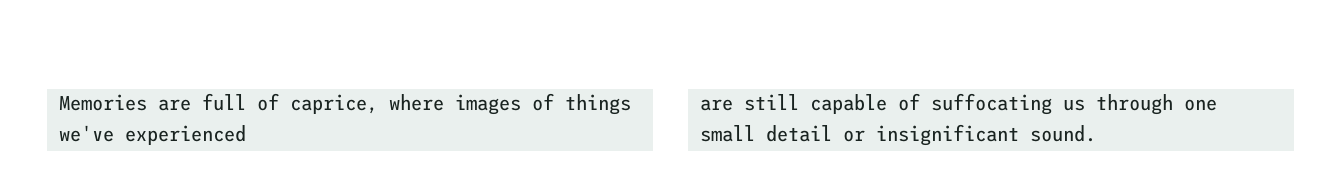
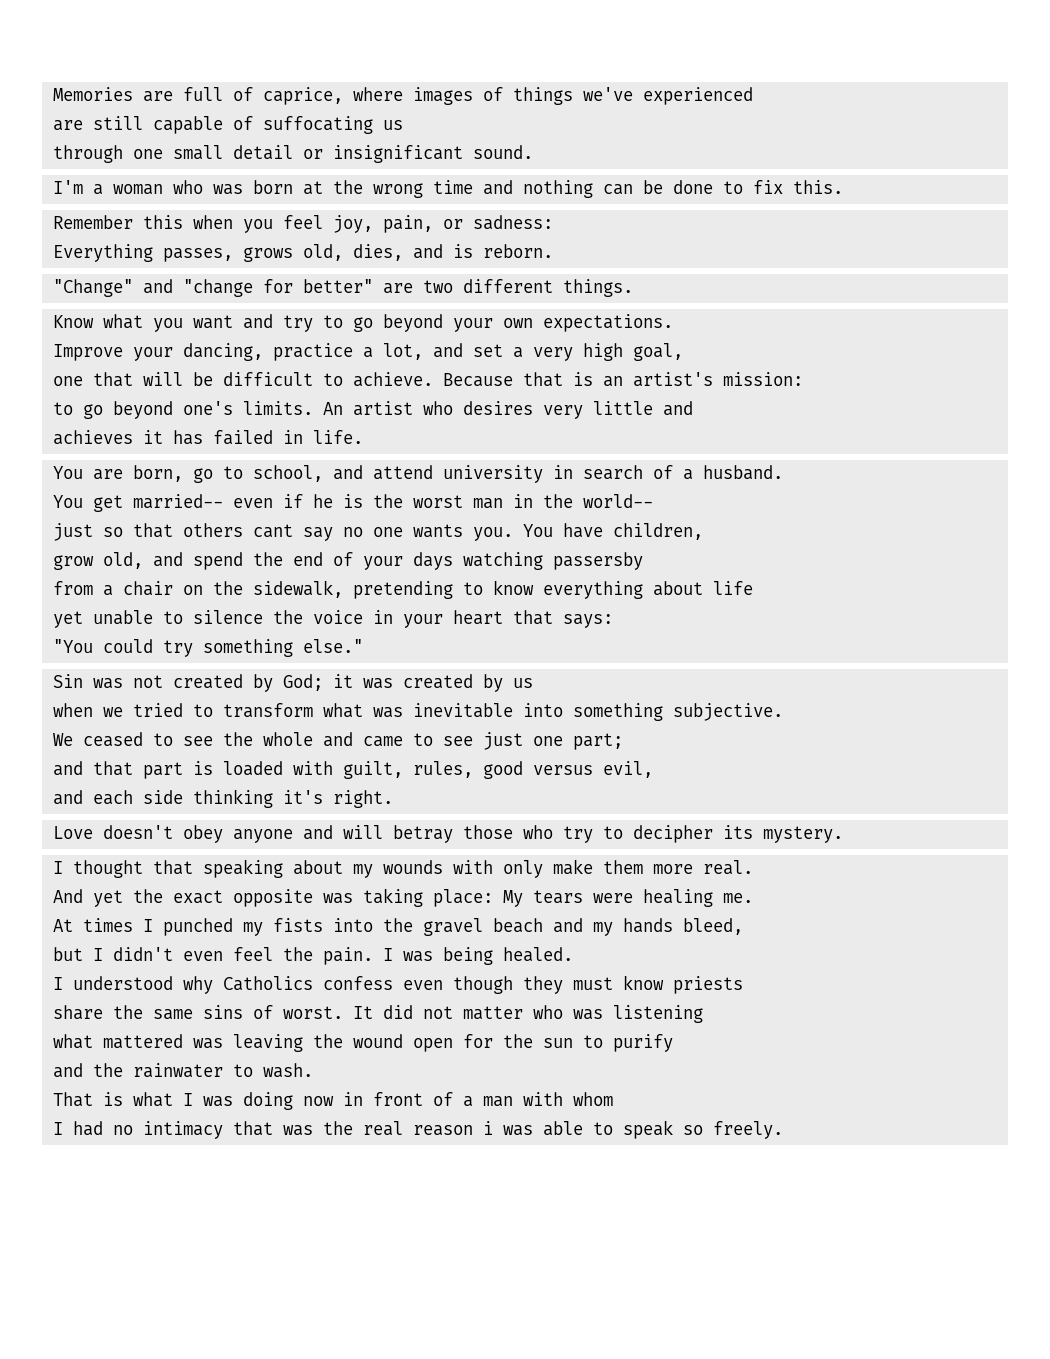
(1086, 105) none -> (403, 125) //
(1097, 133) none -> [52,180,843,198] [52,215,553,233] [52,244,553,262] [52,279,633,297] [52,314,673,332] [52,343,683,361] [52,372,803,387] [52,401,693,419] [52,430,363,445] [52,465,783,483] [52,494,653,512] [52,523,703,541] [52,552,643,570] [52,580,753,599] [52,610,613,628] [52,639,363,657] [52,674,533,692] [52,703,783,721] [52,732,623,750] [52,761,653,779] [52,789,393,808] [52,825,843,843] [52,859,753,878] [52,888,753,907] [52,918,743,936] [52,947,573,965] [52,975,743,994] [52,1005,703,1023] [52,1034,673,1052] [52,1063,313,1078] [52,1092,613,1110] [52,1120,783,1139] // I'm a woman who was born at the wrong time and nothing can be done to fix this. // Remember this when you feel joy, pain, or sadness: // Everything passes, grows old, dies, and is reborn. // "Change" and "change for better" are two different things. // Know what you want and try to go beyond your own expectations. // Improve your dancing, practice a lot, and set a very high goal, // one that will be difficult to achieve. Because that is an artist's mission: // to go beyond one's limits. An artist who desires very little and // achieves it has failed in life. // You are born, go to school, and attend university in search of a husband. // You get married-- even if he is the worst man in the world-- // just so that others cant say no one wants you. You have children, // grow old, and spend the end of your days watching passersby // from a chair on the sidewalk, pretending to know everything about life // yet unable to silence the voice in your heart that says: // "You could try something else." // Sin was not created by God; it was created by us // when we tried to transform what was inevitable into something subjective. // We ceased to see the whole and came to see just one part; // and that part is loaded with guilt, rules, good versus evil, // and each side thinking it's right. // Love doesn't obey anyone and will betray those who try to decipher its mystery. // I thought that speaking about my wounds with only make them more real. // And yet the exact opposite was taking place: My tears were healing me. // At times I punched my fists into the gravel beach and my hands bleed, // but I didn't even feel the pain. I was being healed. // I understood why Catholics confess even though they must know priests // share the same sins of worst. It did not matter who was listening // what mattered was leaving the wound open for the sun to purify // and the rainwater to wash. // That is what I was doing now in front of a man with whom // I had no intimacy that was the real reason i was able to speak so freely.

